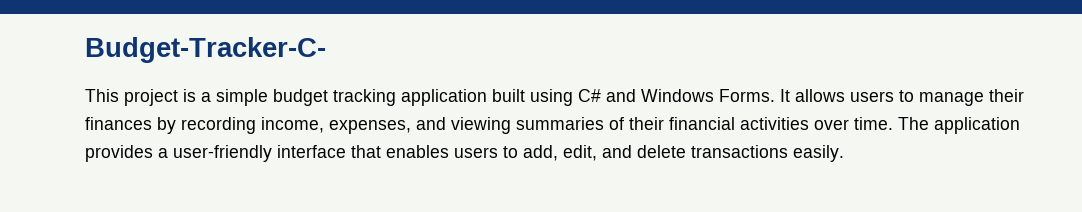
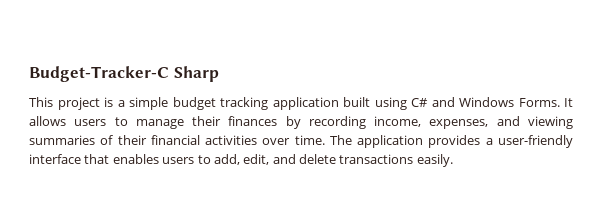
[85,37,326,63] Budget-Tracker-C- -> [29,66,219,82] Budget-Tracker-C Sharp

